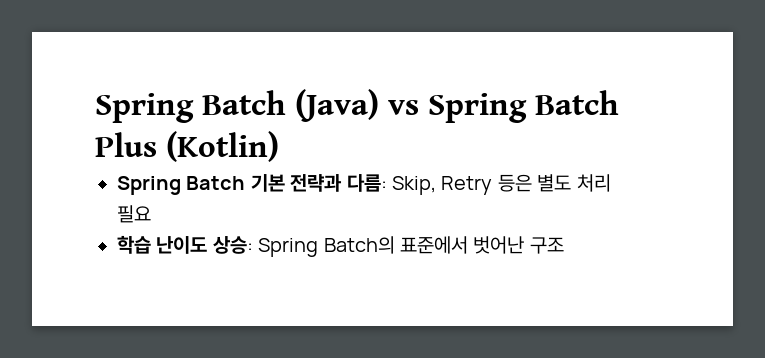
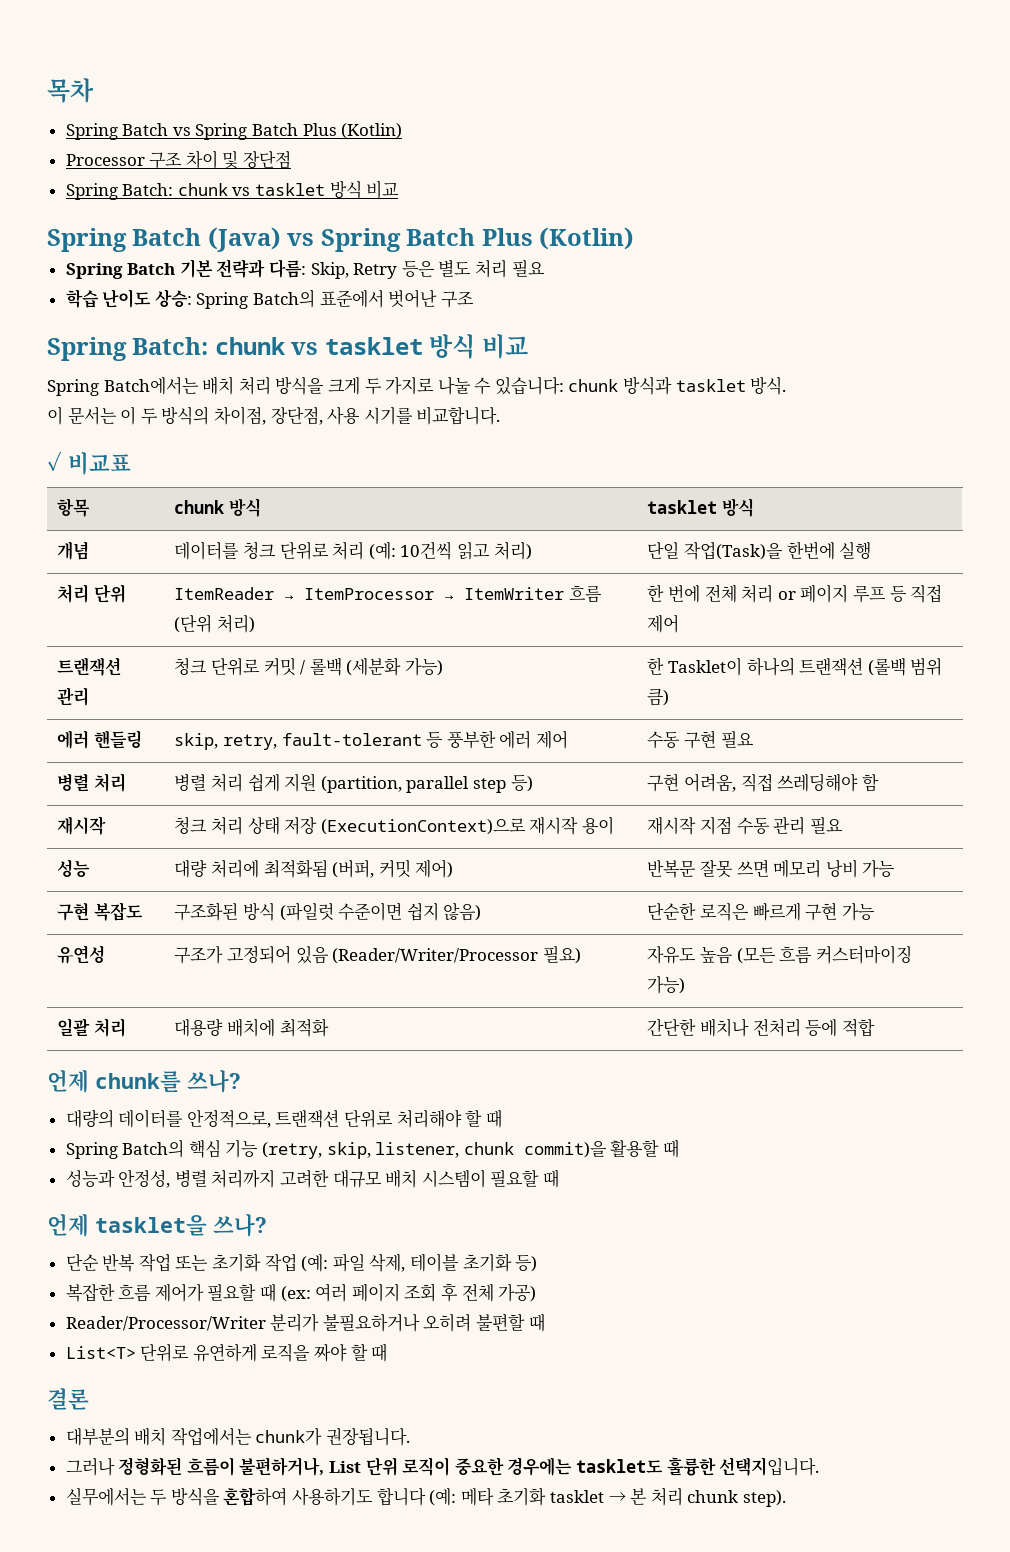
(95, 108) none -> [47,78,94,103] [65,123,403,140] [65,150,292,169] [65,180,400,200] 목차 // Spring Batch vs Spring Batch Plus (Kotlin) // Processor 구조 차이 및 장단점 // Spring Batch: chunk vs tasklet 방식 비교 //
(564, 245) none -> [47,334,528,361] [47,376,787,396] [47,406,501,425] [47,451,131,475] [57,498,91,517] [174,498,261,517] [647,498,754,517] [57,541,90,560] [174,541,532,560] [647,541,872,560] [57,584,126,603] [174,585,602,603] [174,614,255,633] [647,584,943,603] [647,614,680,633] [57,657,122,676] [57,687,90,706] [174,657,443,676] [647,657,943,676] [647,688,670,706] [57,730,142,749] [174,730,568,750] [647,730,754,749] [57,773,126,792] [174,773,533,793] [647,773,879,792] [57,816,107,835] [174,816,614,835] [647,816,843,835] [57,859,91,877] [174,859,454,878] [647,859,896,878] [57,902,143,921] [174,902,482,921] [647,902,875,921] [57,945,106,964] [174,945,581,964] [647,945,912,964] [647,976,686,994] [57,1018,126,1037] [174,1018,329,1037] [647,1018,875,1037] [47,1070,241,1093] [65,1109,502,1128] [65,1139,680,1159] [65,1169,560,1188] [47,1214,267,1237] [65,1253,538,1272] [65,1283,537,1302] [65,1313,545,1332] [65,1343,388,1362] [47,1388,89,1410] [65,1427,411,1446] [65,1457,820,1476] [65,1487,786,1507] // Spring Batch: chunk vs tasklet 방식 비교 // Spring Batch에서는 배치 처리 방식을 크게 두 가지로 나눌 수 있습니다: chunk 방식과 tasklet 방식. // 이 문서는 이 두 방식의 차이점, 장단점, 사용 시기를 비교합니다. // ✓ 비교표 // 항목 | chunk 방식 | tasklet 방식 // 개념 | 데이터를 청크 단위로 처리 (예: 10건씩 읽고 처리) | 단일 작업(Task)을 한번에 실행 // 처리 단위 | ItemReader → ItemProcessor → ItemWriter 흐름 (단위 처리) | 한 번에 전체 처리 or 페이지 루프 등 직접 제어 // 트랜잭션 관리 | 청크 단위로 커밋 / 롤백 (세분화 가능) | 한 Tasklet이 하나의 트랜잭션 (롤백 범위 큼) // 에러 핸들링 | skip, retry, fault-tolerant 등 풍부한 에러 제어 | 수동 구현 필요 // 병렬 처리 | 병렬 처리 쉽게 지원 (partition, parallel step 등) | 구현 어려움, 직접 쓰레딩해야 함 // 재시작 | 청크 처리 상태 저장 (ExecutionContext)으로 재시작 용이 | 재시작 지점 수동 관리 필요 // 성능 | 대량 처리에 최적화됨 (버퍼, 커밋 제어) | 반복문 잘못 쓰면 메모리 낭비 가능 // 구현 복잡도 | 구조화된 방식 (파일럿 수준이면 쉽지 않음) | 단순한 로직은 빠르게 구현 가능 // 유연성 | 구조가 고정되어 있음 (Reader/Writer/Processor 필요) | 자유도 높음 (모든 흐름 커스터마이징 가능) // 일괄 처리 | 대용량 배치에 최적화 | 간단한 배치나 전처리 등에 적합 // 언제 chunk를 쓰나? // 대량의 데이터를 안정적으로, 트랜잭션 단위로 처리해야 할 때 // Spring Batch의 핵심 기능 (retry, skip, listener, chunk commit)을 활용할 때 // 성능과 안정성, 병렬 처리까지 고려한 대규모 배치 시스템이 필요할 때 // 언제 tasklet을 쓰나? // 단순 반복 작업 또는 초기화 작업 (예: 파일 삭제, 테이블 초기화 등) // 복잡한 흐름 제어가 필요할 때 (ex: 여러 페이지 조회 후 전체 가공) // Reader/Processor/Writer 분리가 불필요하거나 오히려 불편할 때 // List<T> 단위로 유연하게 로직을 짜야 할 때 // 결론 // 대부분의 배치 작업에서는 chunk가 권장됩니다. // 그러나 정형화된 흐름이 불편하거나, List 단위 로직이 중요한 경우에는 tasklet도 훌륭한 선택지입니다. // 실무에서는 두 방식을 혼합하여 사용하기도 합니다 (예: 메타 초기화 tasklet → 본 처리 chunk step).

